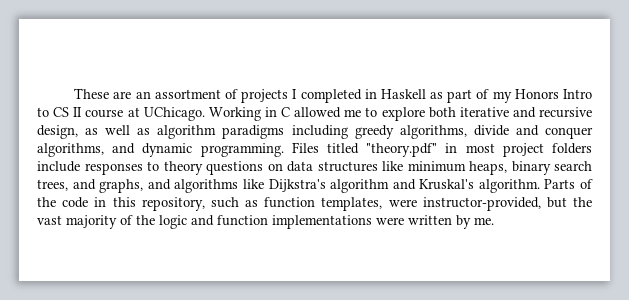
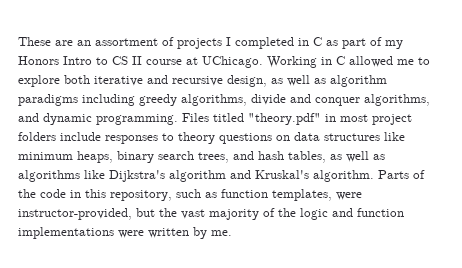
[380,89,426,99] Haskell -> [313,37,322,46] C
[99,179,171,193] graphs, and -> [258,151,385,163] hash tables, as well as

